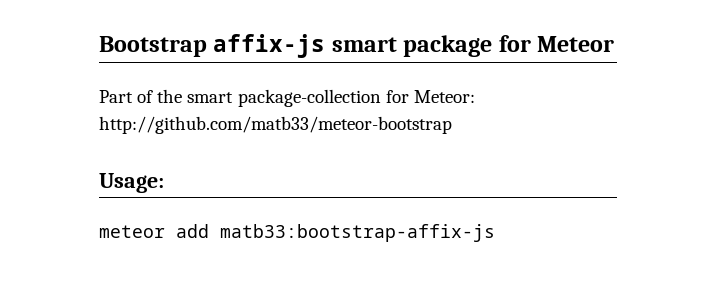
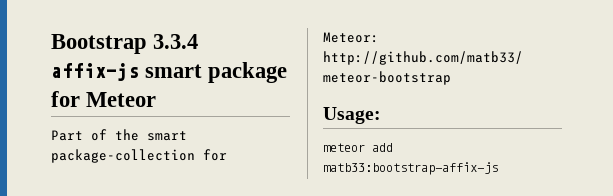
(207, 46) none -> [153,34,199,49] 3.3.4

